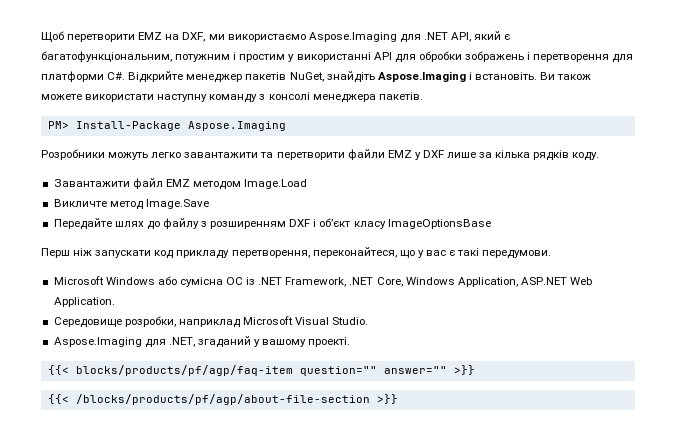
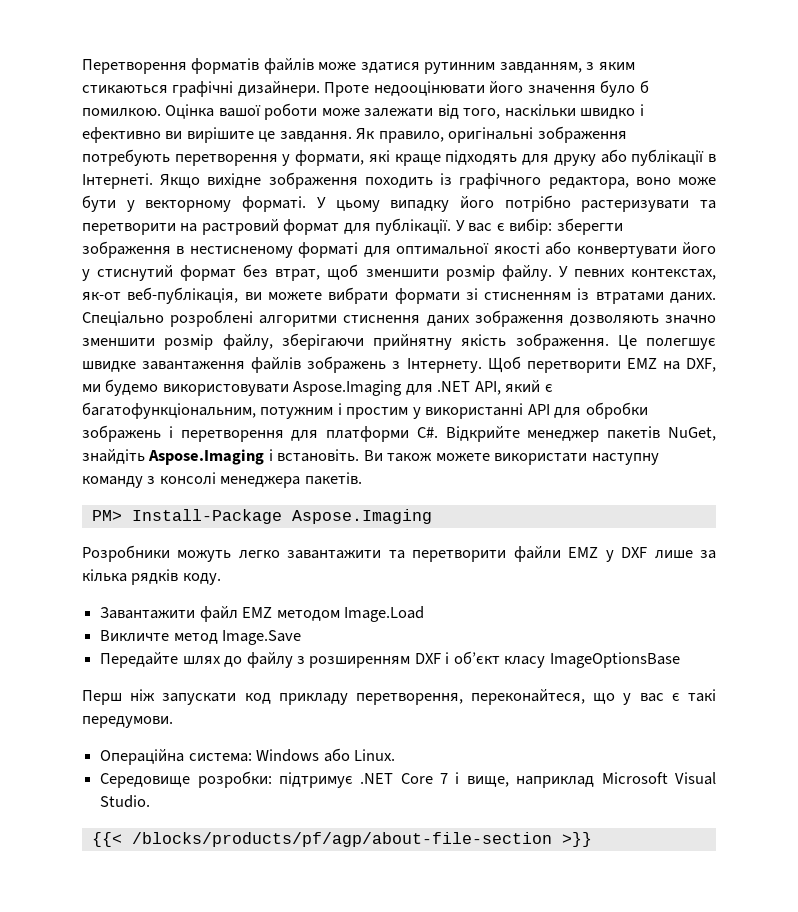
(41, 36) none -> [82,58,635,74] [82,80,649,97] [82,103,644,120] [82,126,627,143] [82,149,717,166] [82,172,716,189] [82,195,716,212] [82,218,623,235] [82,241,717,258] [82,264,716,281] [82,287,716,304] [82,310,716,327] [82,333,716,350] [82,356,482,373] Перетворення форматів файлів може здатися рутинним завданням, з яким стикаються графічні дизайнери. Проте недооцінювати його значення було б помилкою. Оцінка вашої роботи може залежати від того, наскільки швидко і ефективно ви вирішите це завдання. Як правило, оригінальні зображення потребують перетворення у формати, які краще підходять для друку або публікації в Інтернеті. Якщо вихідне зображення походить із графічного редактора, воно може бути у векторному форматі. У цьому випадку його потрібно растеризувати та перетворити на растровий формат для публікації. У вас є вибір: зберегти зображення в нестисненому форматі для оптимальної якості або конвертувати його у стиснутий формат без втрат, щоб зменшити розмір файлу. У певних контекстах, як-от веб-публікація, ви можете вибрати формати зі стисненням із втратами даних. Спеціально розроблені алгоритми стиснення даних зображення дозволяють значно зменшити розмір файлу, зберігаючи прийнятну якість зображення. Це полегшує швидке завантаження файлів зображень з Інтернету.
[227,34,306,42] використаємо -> [105,379,289,396] будемо використовувати
[53,276,593,287] [53,297,115,307] [53,316,369,328] [53,336,351,348] [47,365,475,376] Microsoft Windows або сумісна ОС із .NET Framework, .NET Core, Windows Application, ASP.NET Web Application. // Середовище розробки, наприклад Microsoft Visual Studio. // Aspose.Imaging для .NET, згаданий у вашому проекті. // {{< blocks/products/pf/agp/faq-item question="" answer="" >}} -> [100,748,395,765] [100,771,716,788] [100,795,151,808] Операційна система: Windows або Linux. // Середовище розробки: підтримує .NET Core 7 і вище, наприклад Microsoft Visual Studio.

